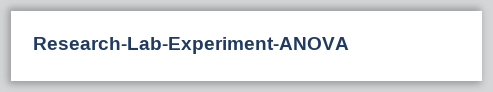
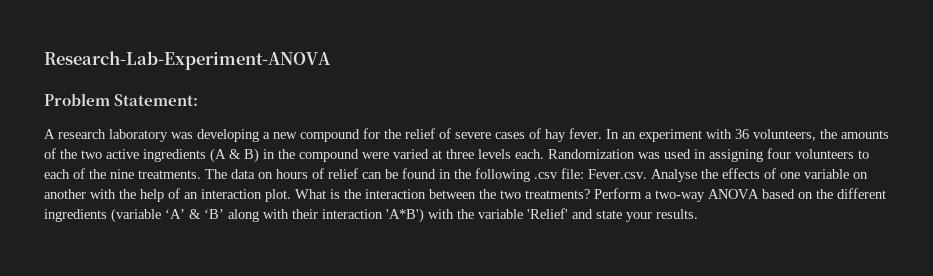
(349, 45) none -> [44,93,199,106] [44,128,889,142] [44,148,869,163] [44,168,868,182] [44,188,886,202] [44,208,698,223] // Problem Statement: // A research laboratory was developing a new compound for the relief of severe cases of hay fever. In an experiment with 36 volunteers, the amounts of the two active ingredients (A & B) in the compound were varied at three levels each. Randomization was used in assigning four volunteers to each of the nine treatments. The data on hours of relief can be found in the following .csv file: Fever.csv. Analyse the effects of one variable on another with the help of an interaction plot. What is the interaction between the two treatments? Perform a two-way ANOVA based on the different ingredients (variable ‘A’ & ‘B’ along with their interaction 'A*B') with the variable 'Relief' and state your results.

